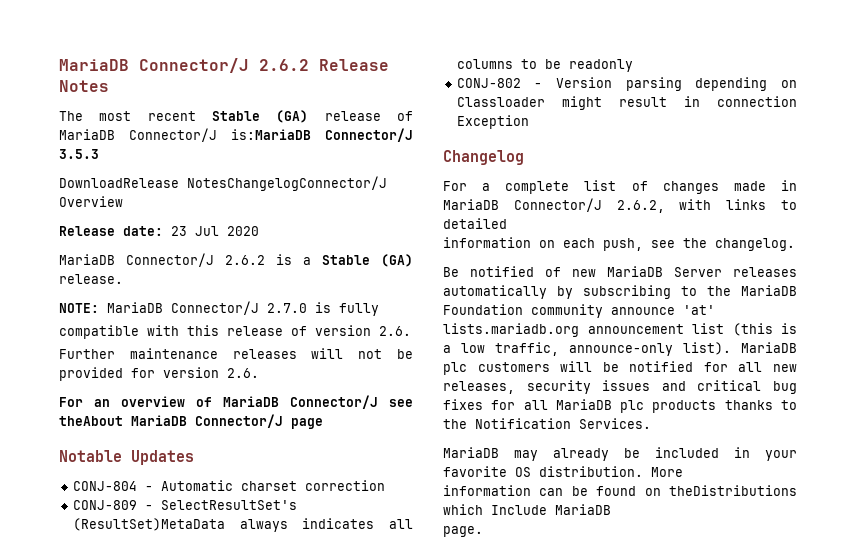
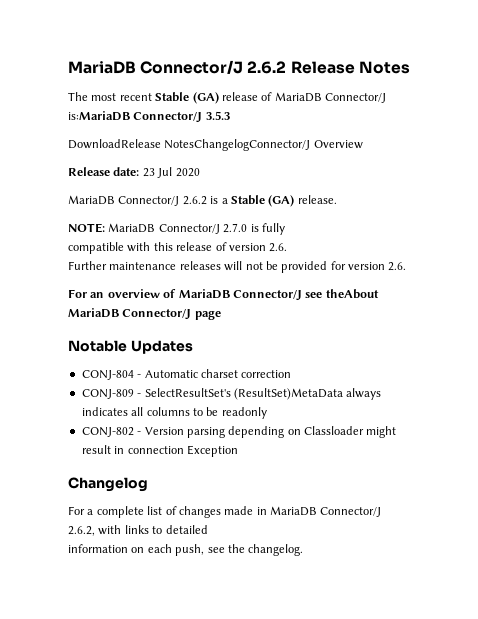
[443,266,797,277] [443,285,797,299] [443,304,715,318] [443,323,797,337] [443,342,797,356] [443,361,797,375] [443,380,797,394] [443,399,797,413] [443,418,651,429] [443,447,797,461] [443,466,683,477] [443,485,797,496] [443,504,611,515] [443,526,483,537] // Be notified of new MariaDB Server releases automatically by subscribing to the MariaDB Foundation community announce 'at' lists.mariadb.org announcement list (this is a low traffic, announce-only list). MariaDB plc customers will be notified for all new releases, security issues and critical bug fixes for all MariaDB plc products thanks to the Notification Services. // MariaDB may already be included in your favorite OS distribution. More // information can be found on theDistributions which Include MariaDB // page. -> (304, 550) none

